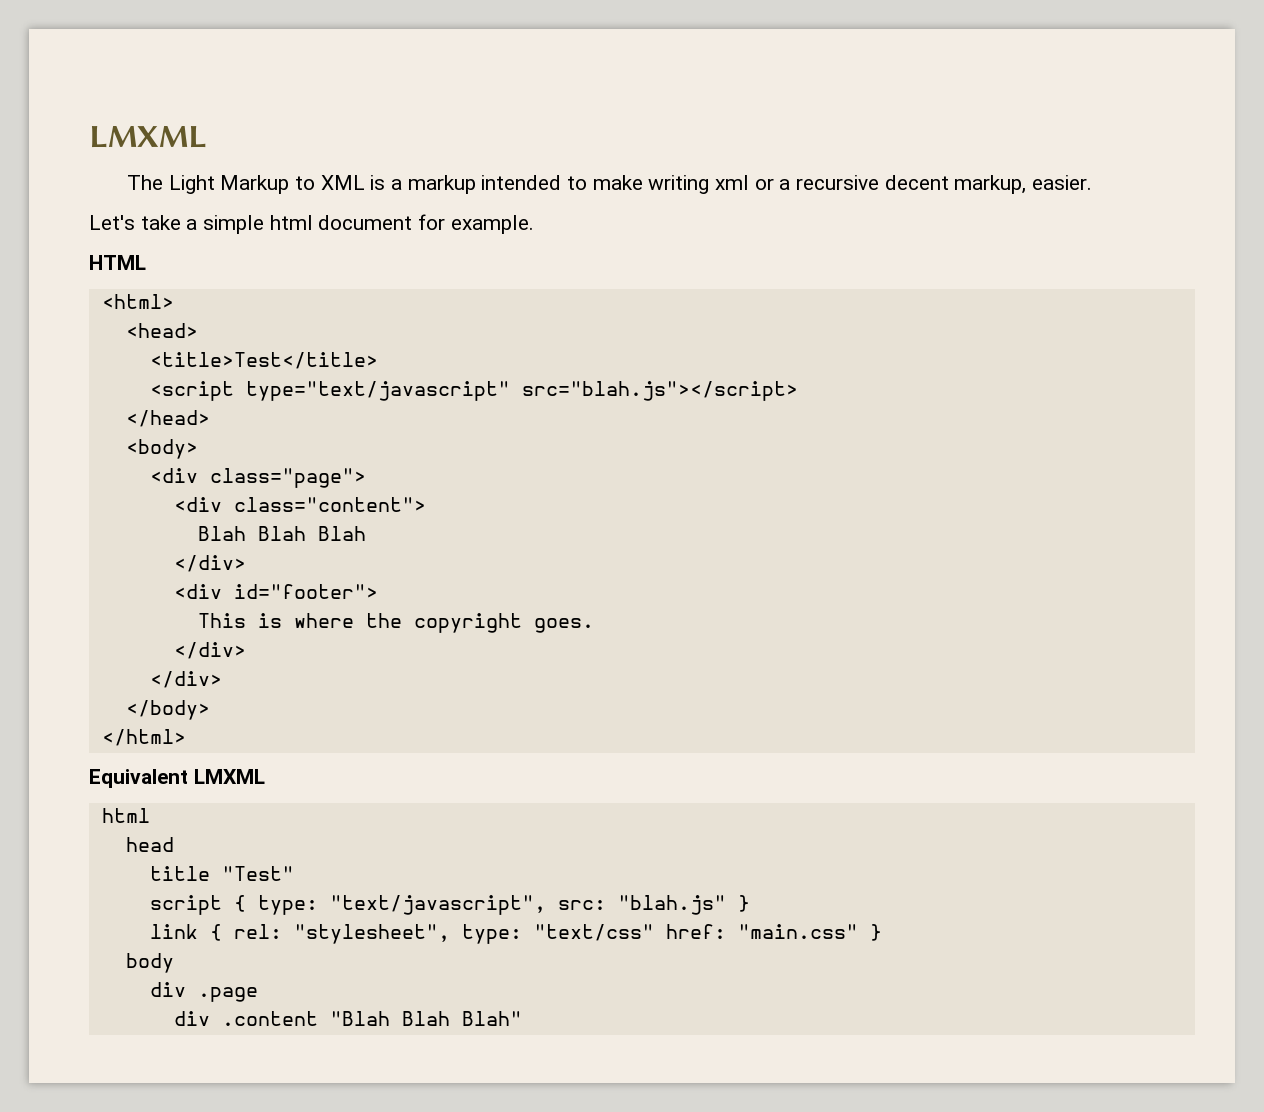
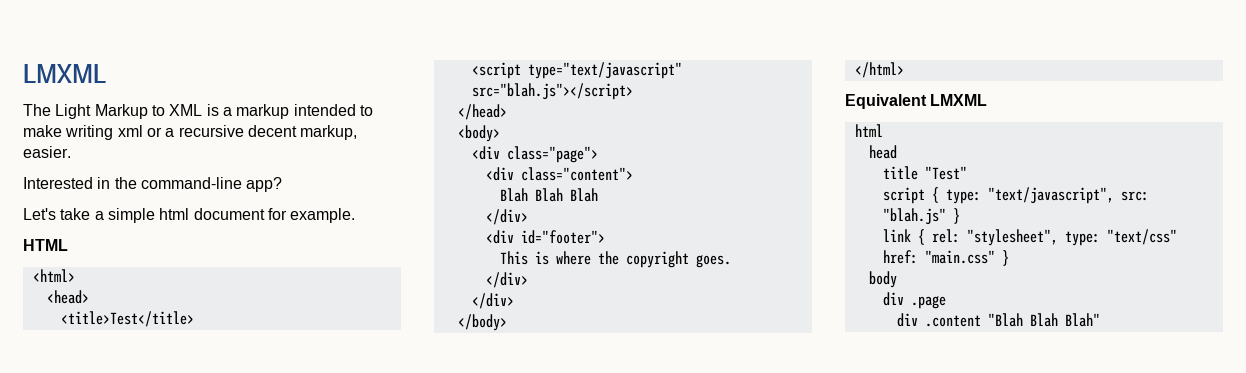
(1092, 182) none -> [23,177,283,192] // Interested in the command-line app?

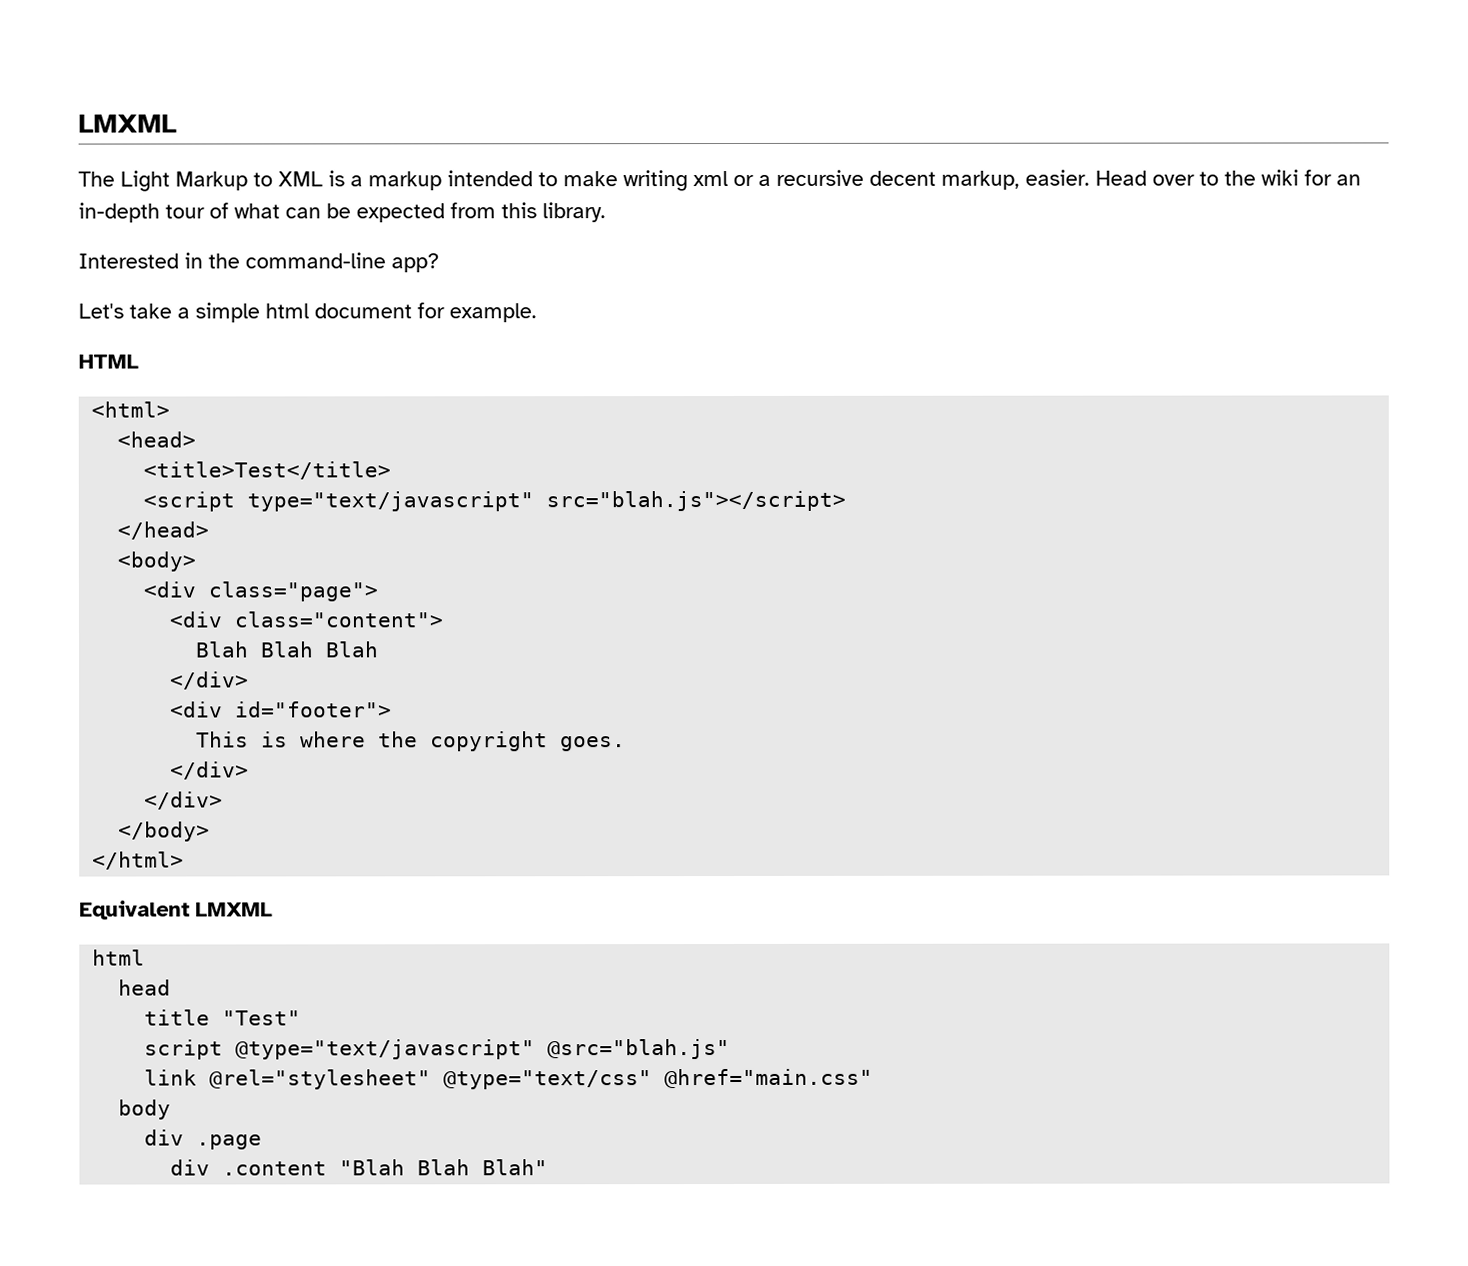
(71, 152) none -> [1095,169,1361,186] [78,202,606,223] Head over to the wiki for an in-depth tour of what can be expected from this library.
[931,187,1149,204] [882,208,960,225] [882,229,1177,246] [882,250,1009,266] { type: "text/javascript", src: "blah.js" } // link { rel: "stylesheet", type: "text/css" href: "main.css" } -> [235,1039,731,1060] [144,1068,874,1090] @type="text/javascript" @src="blah.js" // link @rel="stylesheet" @type="text/css" @href="main.css"

